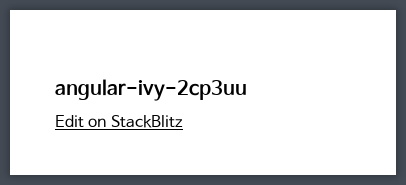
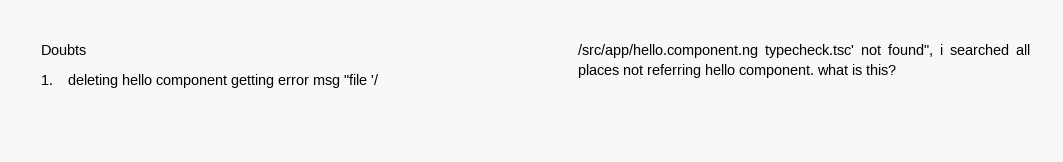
[55,79,247,101] [55,115,183,128] angular-ivy-2cp3uu // Edit on StackBlitz -> [41,44,86,55] [41,74,380,88] [578,44,1030,58] [578,64,897,78] Doubts // 1. deleting hello component getting error msg "file '/ /src/app/hello.component.ng typecheck.tsc' not found", i searched all places not referring hello component. what is this?

